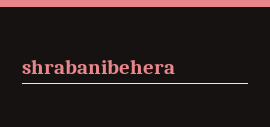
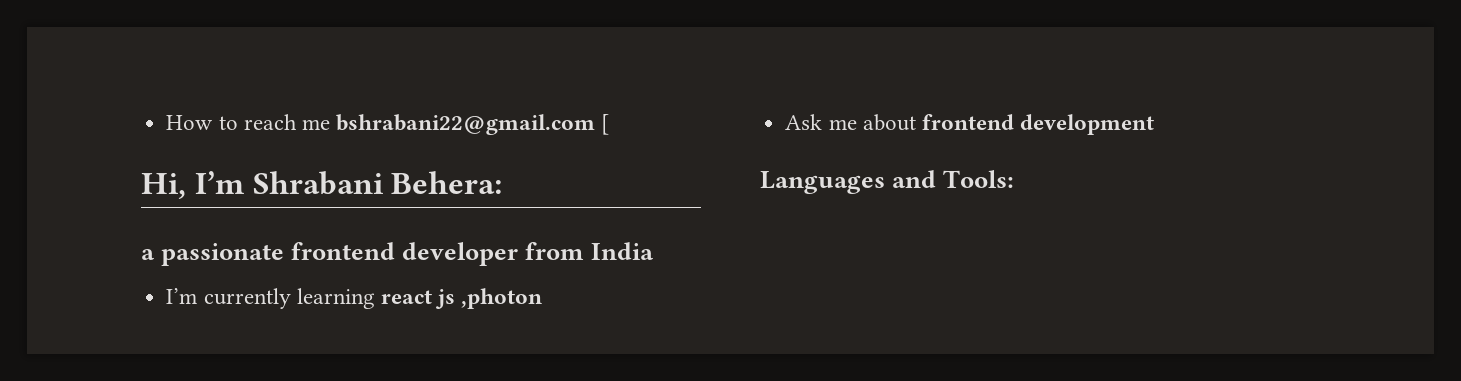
[22,59,175,74] shrabanibehera -> [166,114,610,135] [141,171,503,200] [141,242,655,266] [166,288,543,309] [785,114,1155,135] [760,170,1015,194] How to reach me bshrabani22@gmail.com [ // Hi, I’m Shrabani Behera: // a passionate frontend developer from India // I’m currently learning react js ,photon // Ask me about frontend development // Languages and Tools:

